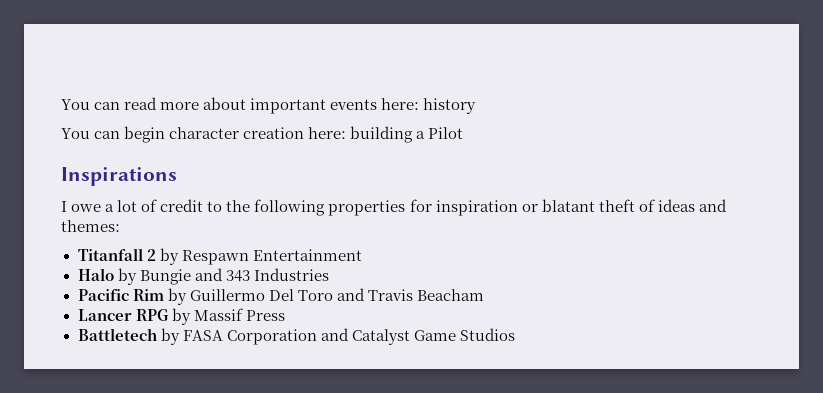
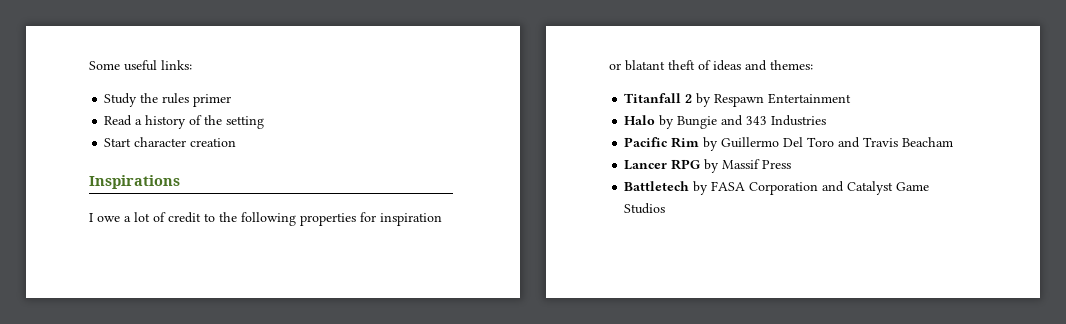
[61,97,477,114] [61,126,464,143] You can read more about important events here: history // You can begin character creation here: building a Pilot -> [89,60,192,71] [104,93,232,107] [104,115,265,129] [104,137,237,147] Some useful links: // Study the rules primer // Read a history of the setting // Start character creation

